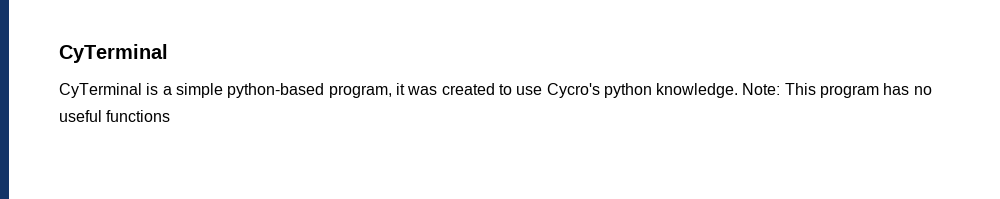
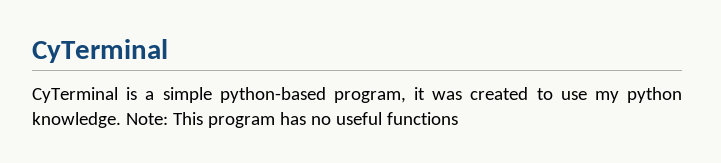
[546,83,600,98] Cycro's -> [594,91,619,103] my

